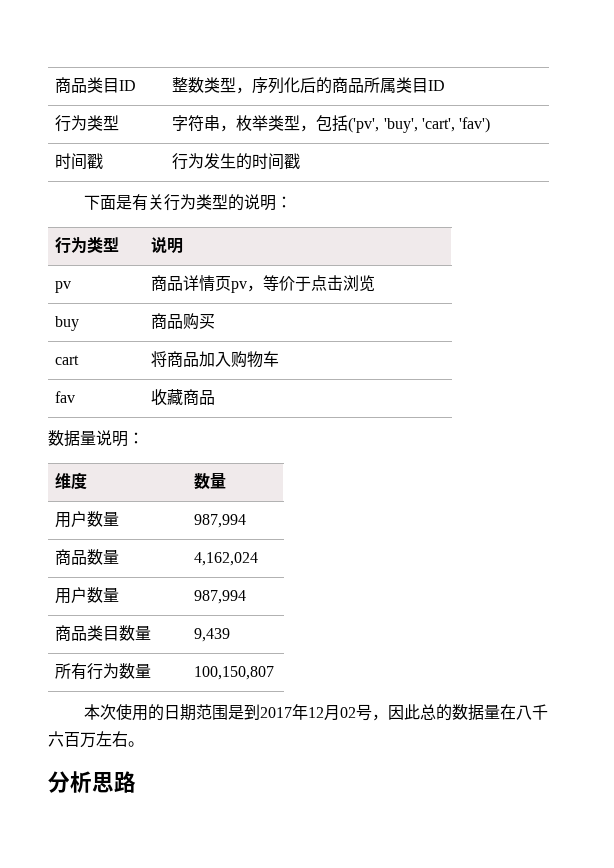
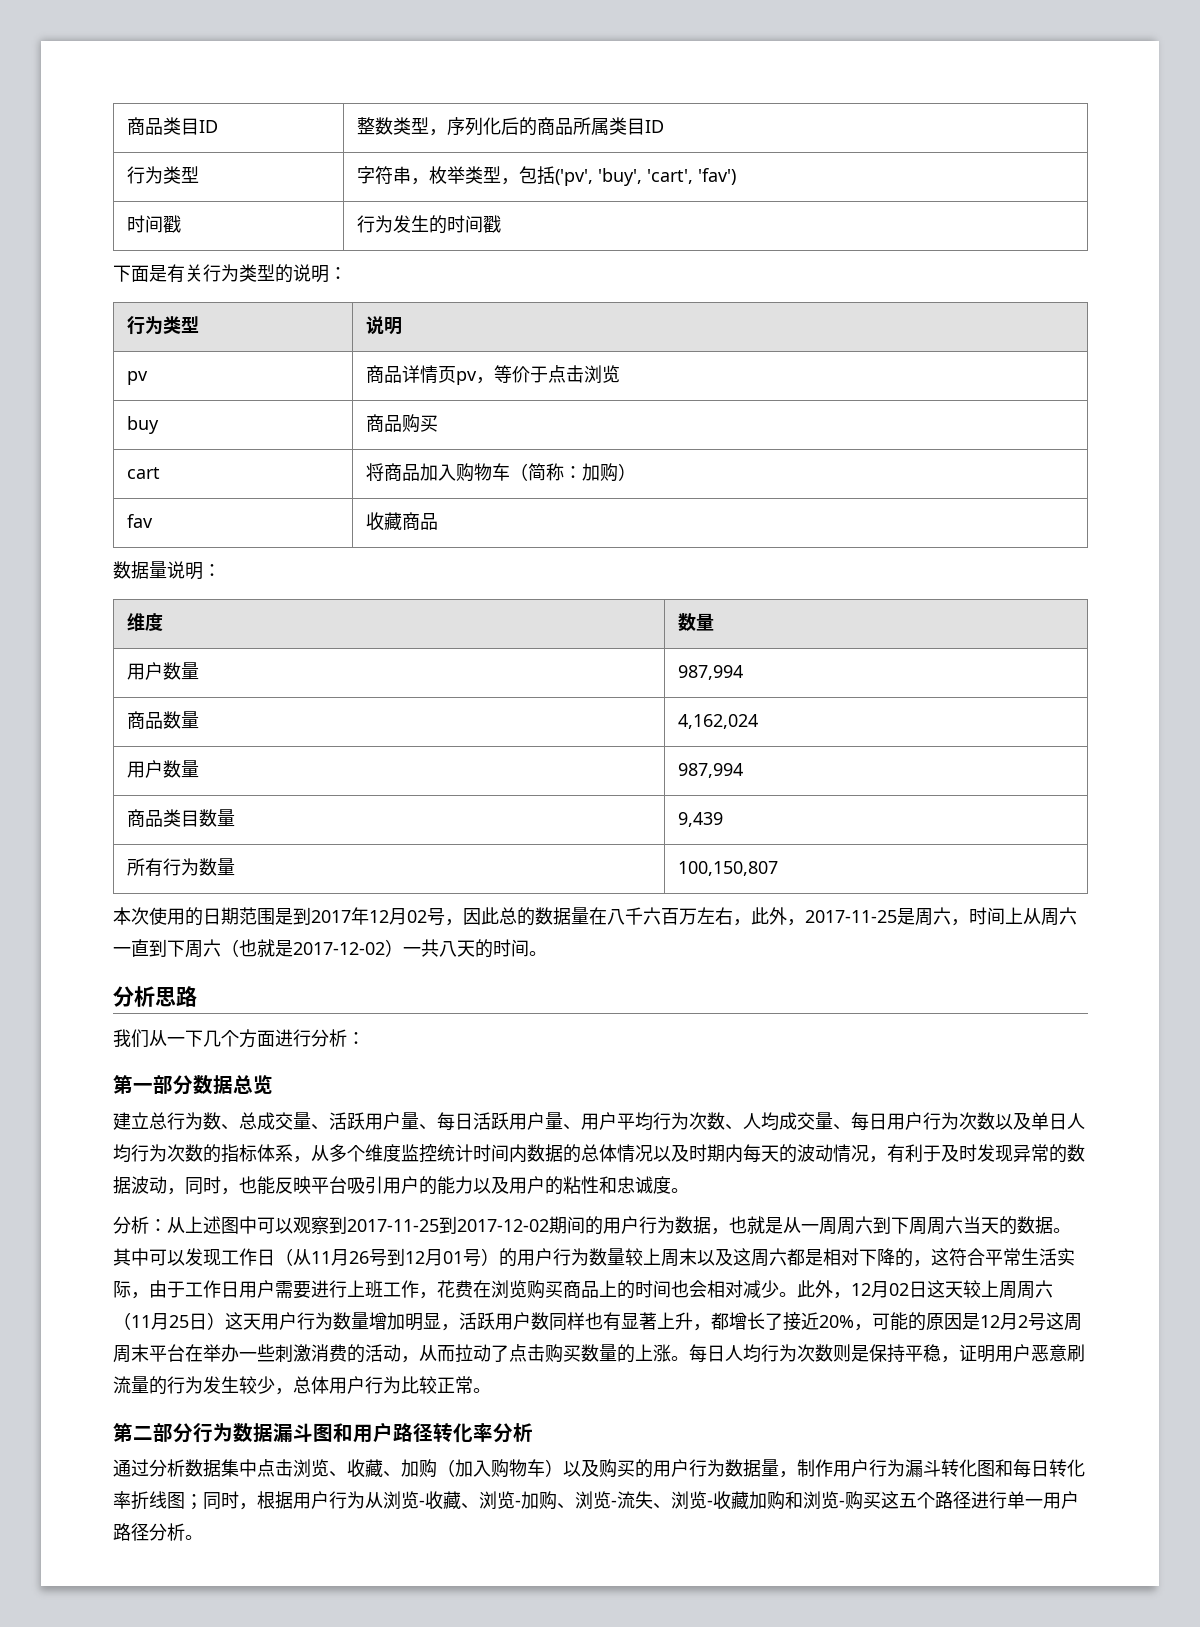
(280, 359) none -> [509,463,636,482] （简称：加购）
[128,741,144,747] [48,771,136,793] 。 // 分析思路 -> [733,907,1077,926] [113,939,547,958] [113,986,197,1007] [113,1029,365,1048] [113,1075,273,1095] [113,1112,1085,1131] [113,1144,1085,1163] [113,1176,689,1195] [113,1216,1071,1235] [113,1248,1075,1267] [113,1280,1053,1299] [113,1312,1082,1331] [113,1344,1085,1363] [113,1376,491,1395] [113,1422,533,1443] [113,1459,1085,1478] [113,1491,1079,1510] [113,1523,203,1541] ，此外，2017-11-25是周六，时间上从周六一直到下周六（也就是2017-12-02）一共八天的时间。 // 分析思路 // 我们从一下几个方面进行分析： // 第一部分数据总览 // 建立总行为数、总成交量、活跃用户量、每日活跃用户量、用户平均行为次数、人均成交量、每日用户行为次数以及单日人均行为次数的指标体系，从多个维度监控统计时间内数据的总体情况以及时期内每天的波动情况，有利于及时发现异常的数据波动，同时，也能反映平台吸引用户的能力以及用户的粘性和忠诚度。 // 分析：从上述图中可以观察到2017-11-25到2017-12-02期间的用户行为数据，也就是从一周周六到下周周六当天的数据。其中可以发现工作日（从11月26号到12月01号）的用户行为数量较上周末以及这周六都是相对下降的，这符合平常生活实际，由于工作日用户需要进行上班工作，花费在浏览购买商品上的时间也会相对减少。此外，12月02日这天较上周周六（11月25日）这天用户行为数量增加明显，活跃用户数同样也有显著上升，都增长了接近20%，可能的原因是12月2号这周周末平台在举办一些刺激消费的活动，从而拉动了点击购买数量的上涨。每日人均行为次数则是保持平稳，证明用户恶意刷流量的行为发生较少，总体用户行为比较正常。 // 第二部分行为数据漏斗图和用户路径转化率分析 // 通过分析数据集中点击浏览、收藏、加购（加入购物车）以及购买的用户行为数据量，制作用户行为漏斗转化图和每日转化率折线图；同时，根据用户行为从浏览-收藏、浏览-加购、浏览-流失、浏览-收藏加购和浏览-购买这五个路径进行单一用户路径分析。

